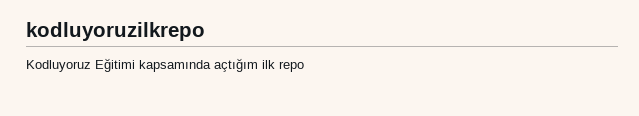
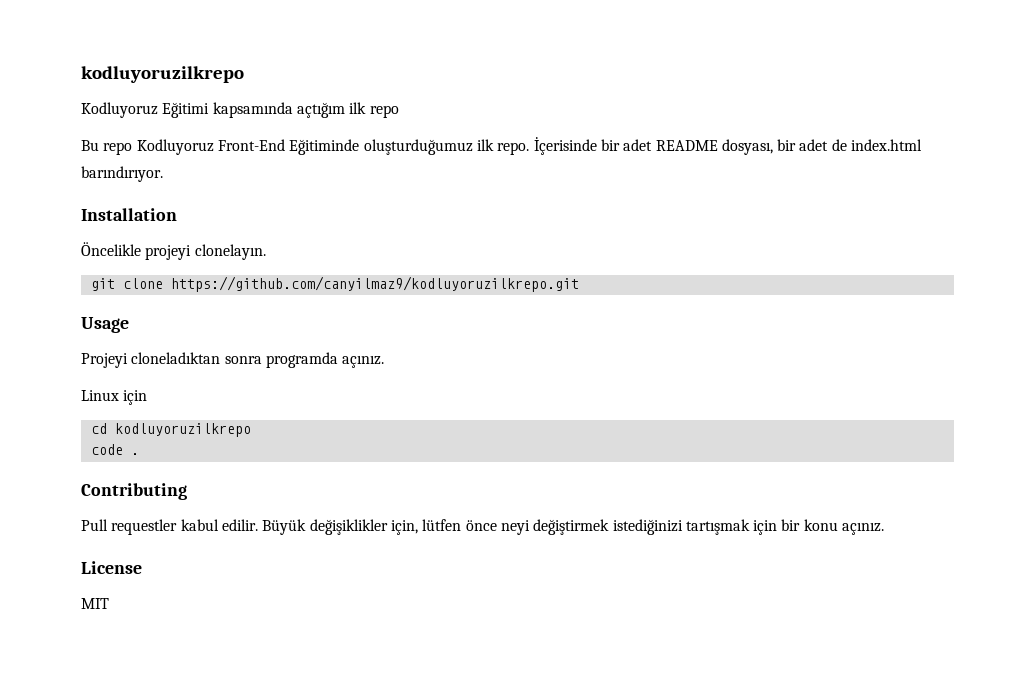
(304, 66) none -> [81,137,923,155] [81,166,163,182] [81,208,177,221] [81,242,266,260] [90,276,579,292] [81,317,129,333] [81,352,385,368] [81,390,148,405] [90,423,251,437] [90,444,139,455] [81,483,187,500] [81,519,885,535] [81,561,142,574] [81,598,109,609] // Bu repo Kodluyoruz Front-End Eğitiminde oluşturduğumuz ilk repo. İçerisinde bir adet README dosyası, bir adet de index.html barındırıyor. // Installation // Öncelikle projeyi clonelayın. // git clone https://github.com/canyilmaz9/kodluyoruzilkrepo.git // Usage // Projeyi cloneladıktan sonra programda açınız. // Linux için // cd kodluyoruzilkrepo // code . // Contributing // Pull requestler kabul edilir. Büyük değişiklikler için, lütfen önce neyi değiştirmek istediğinizi tartışmak için bir konu açınız. // License // MIT

